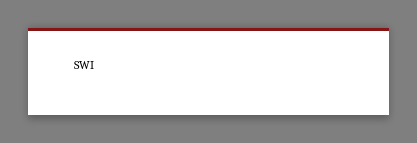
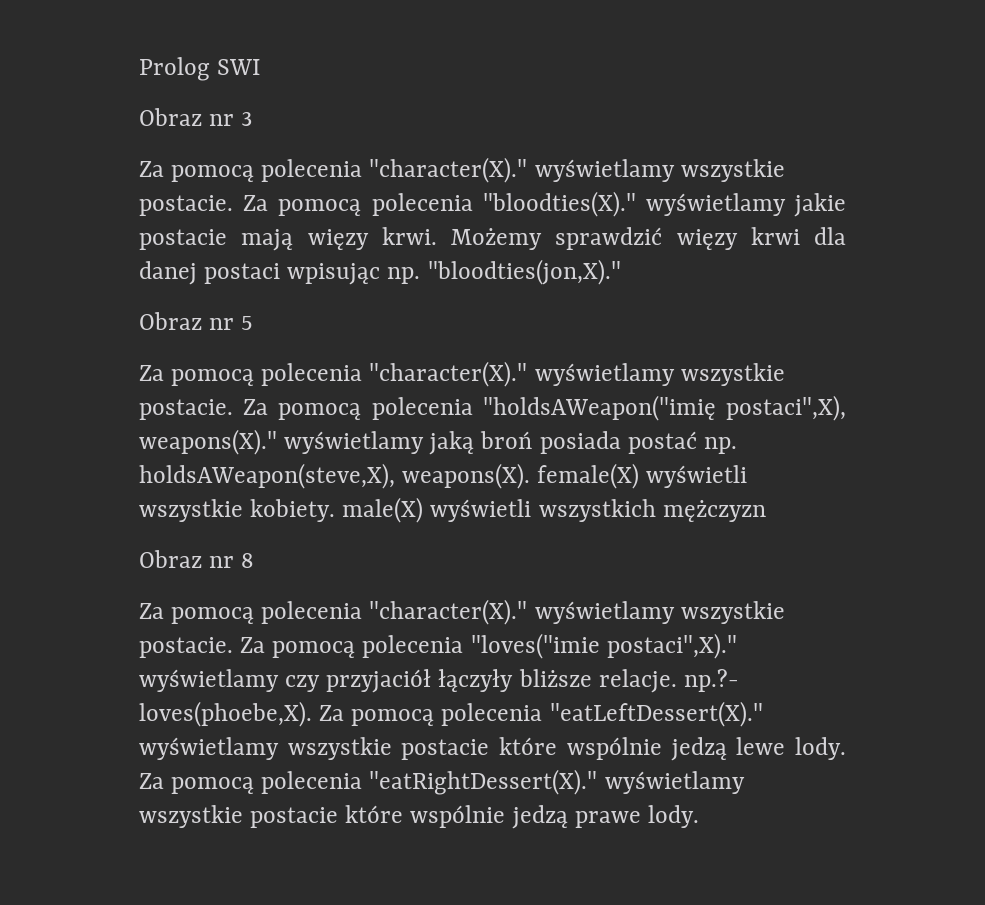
(74, 65) none -> [139,57,210,81] Prolog
(94, 65) none -> [139,108,253,126] [139,157,785,183] [139,191,846,217] [139,227,846,251] [139,259,621,285] [139,312,254,330] [139,361,785,387] [139,395,846,421] [139,429,737,455] [139,463,748,489] [139,497,766,523] [139,550,255,568] [139,599,785,625] [139,633,737,659] [139,669,739,693] [139,701,763,727] [139,737,846,761] [139,769,745,795] [139,805,699,829] // Obraz nr 3 // Za pomocą polecenia "character(X)." wyświetlamy wszystkie postacie. Za pomocą polecenia "bloodties(X)." wyświetlamy jakie postacie mają więzy krwi. Możemy sprawdzić więzy krwi dla danej postaci wpisując np. "bloodties(jon,X)." // Obraz nr 5 // Za pomocą polecenia "character(X)." wyświetlamy wszystkie postacie. Za pomocą polecenia "holdsAWeapon("imię postaci",X), weapons(X)." wyświetlamy jaką broń posiada postać np. holdsAWeapon(steve,X), weapons(X). female(X) wyświetli wszystkie kobiety. male(X) wyświetli wszystkich mężczyzn // Obraz nr 8 // Za pomocą polecenia "character(X)." wyświetlamy wszystkie postacie. Za pomocą polecenia "loves("imie postaci",X)." wyświetlamy czy przyjaciół łączyły bliższe relacje. np.?- loves(phoebe,X). Za pomocą polecenia "eatLeftDessert(X)." wyświetlamy wszystkie postacie które wspólnie jedzą lewe lody. Za pomocą polecenia "eatRightDessert(X)." wyświetlamy wszystkie postacie które wspólnie jedzą prawe lody.

